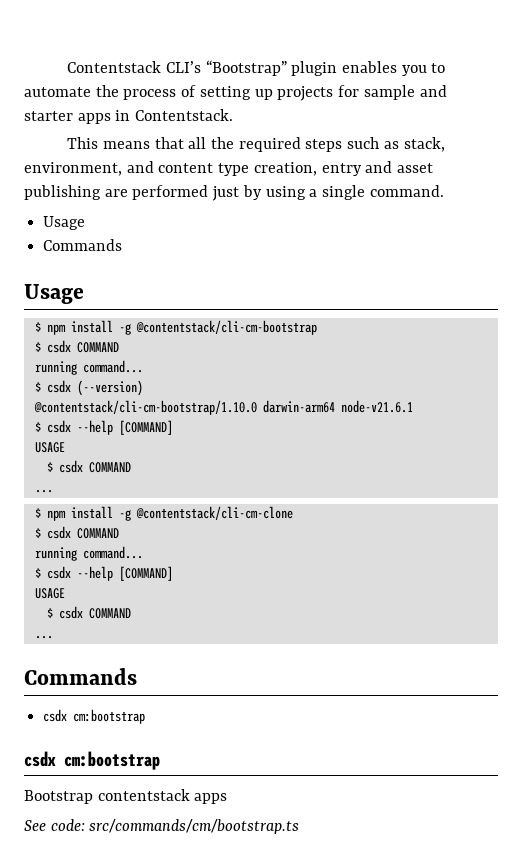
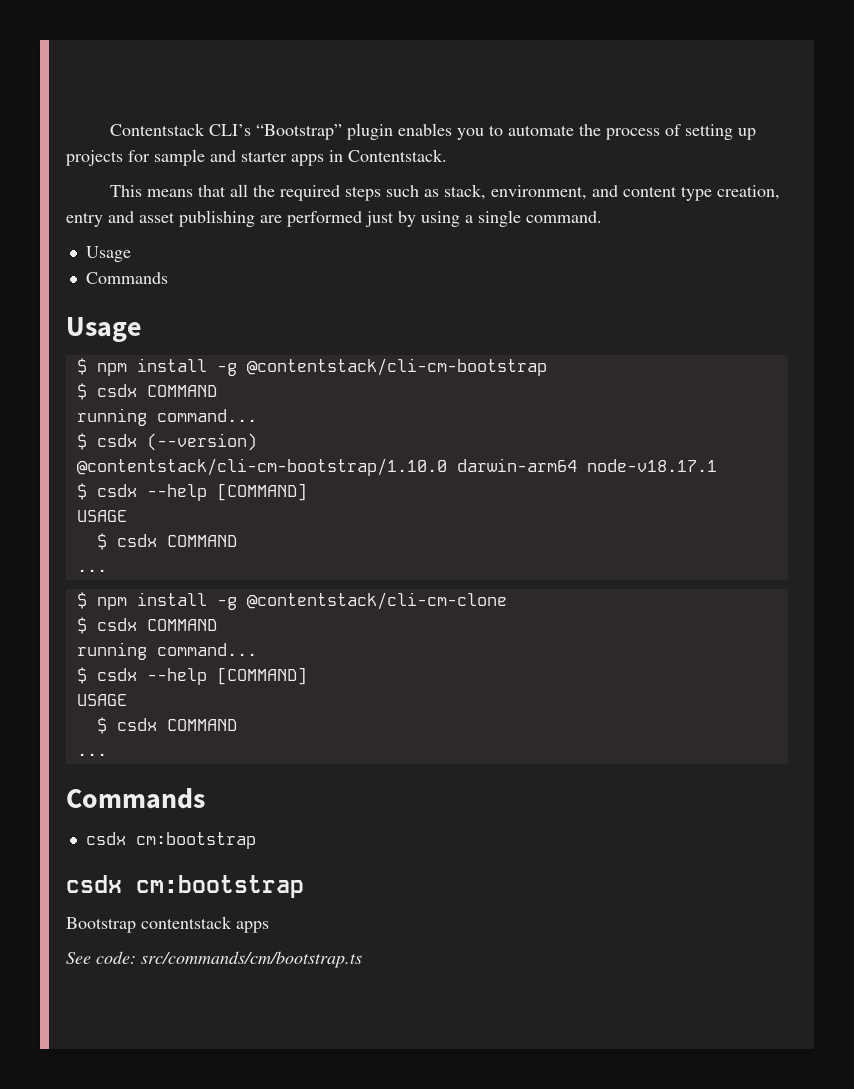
[340,400,413,413] node-v21.6.1 -> [586,459,717,472] node-v18.17.1

